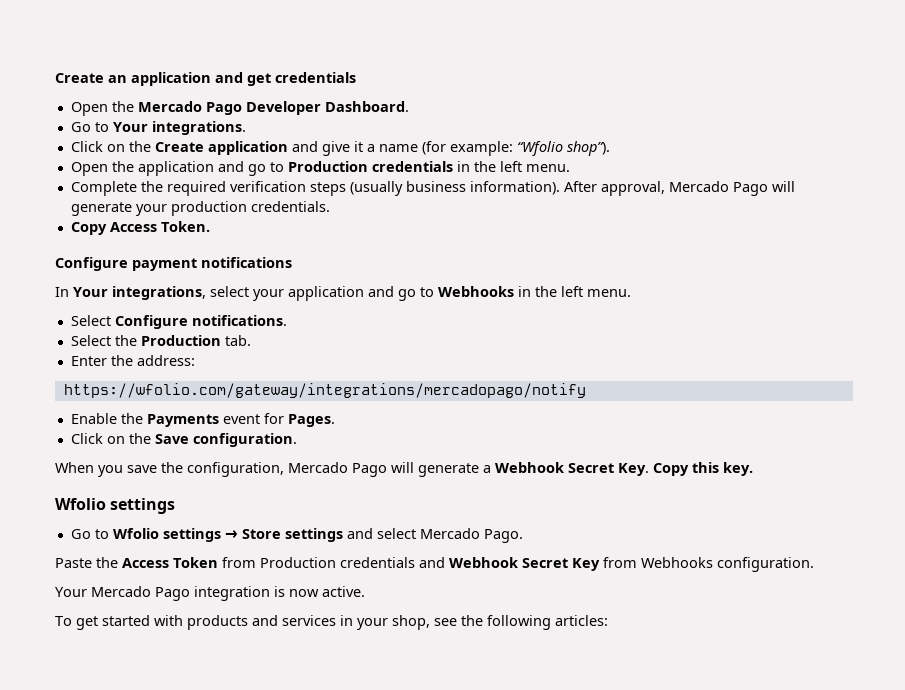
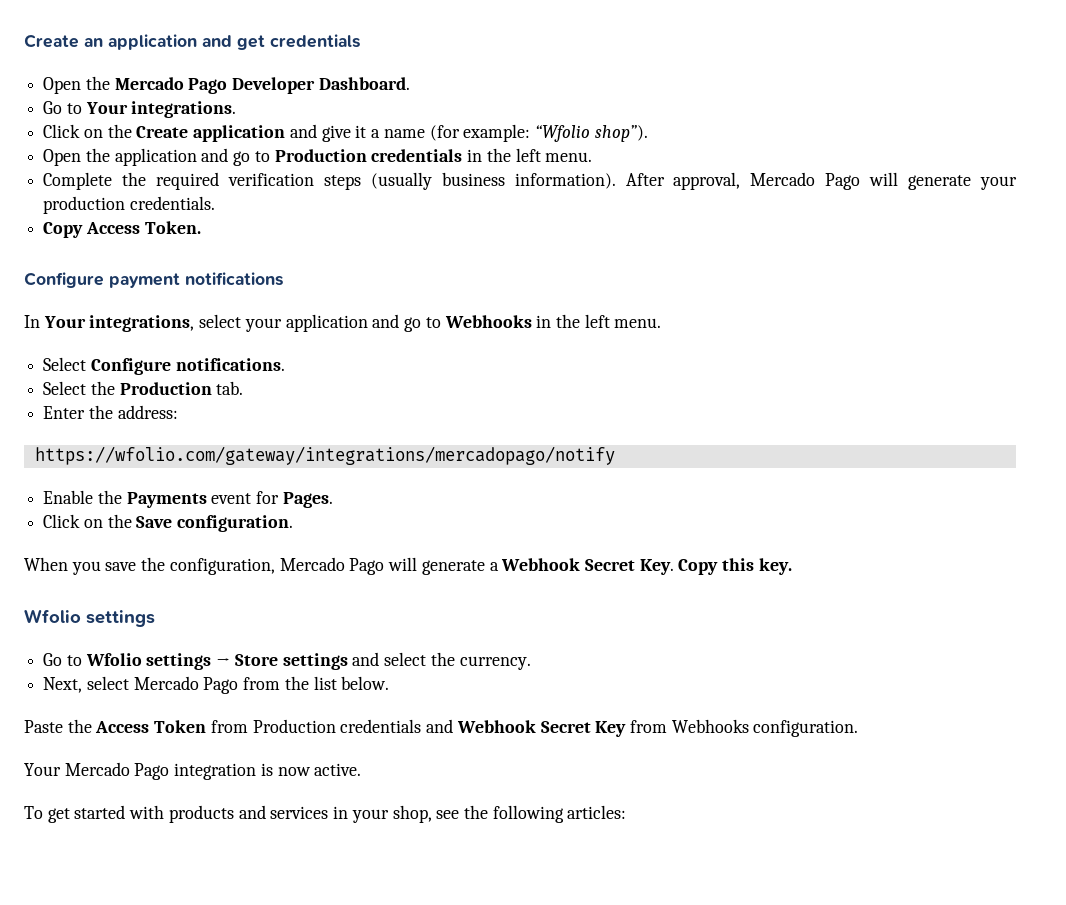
[419,528,523,543] Mercado Pago. -> [430,652,531,670] [43,676,390,694] the currency. // Next, select Mercado Pago from the list below.

